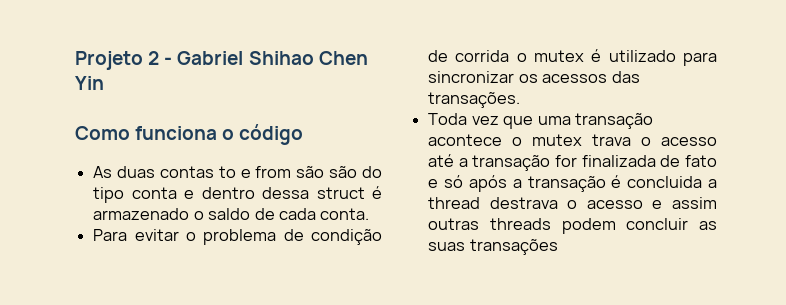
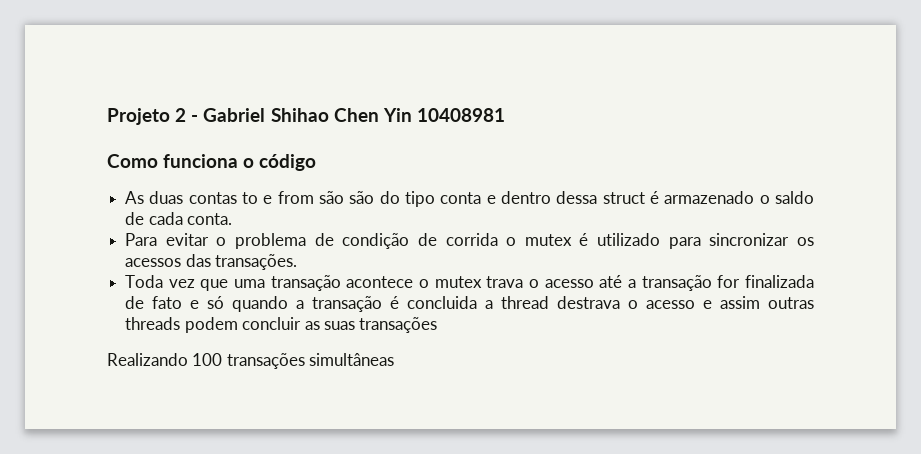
(104, 83) none -> [416,108,505,122] 10408981
[468,175,507,192] após -> [232,296,289,312] quando
(558, 247) none -> [107,353,395,369] // Realizando 100 transações simultâneas

